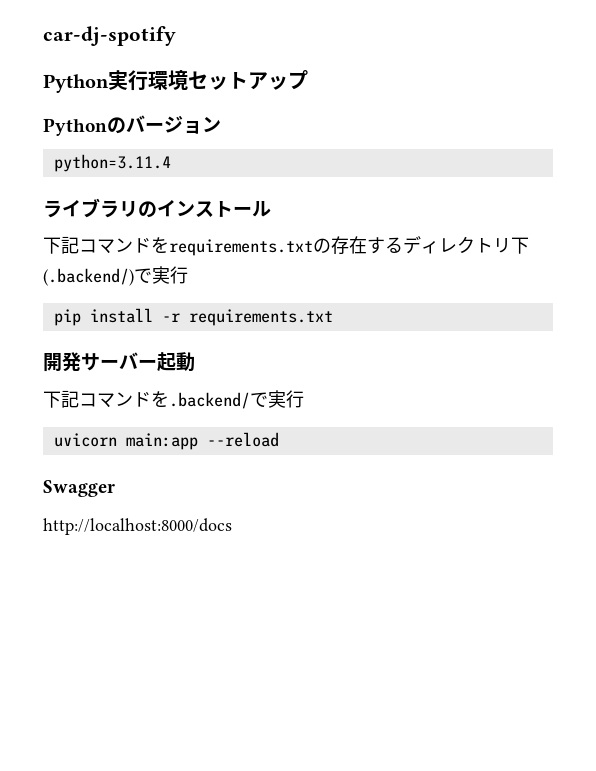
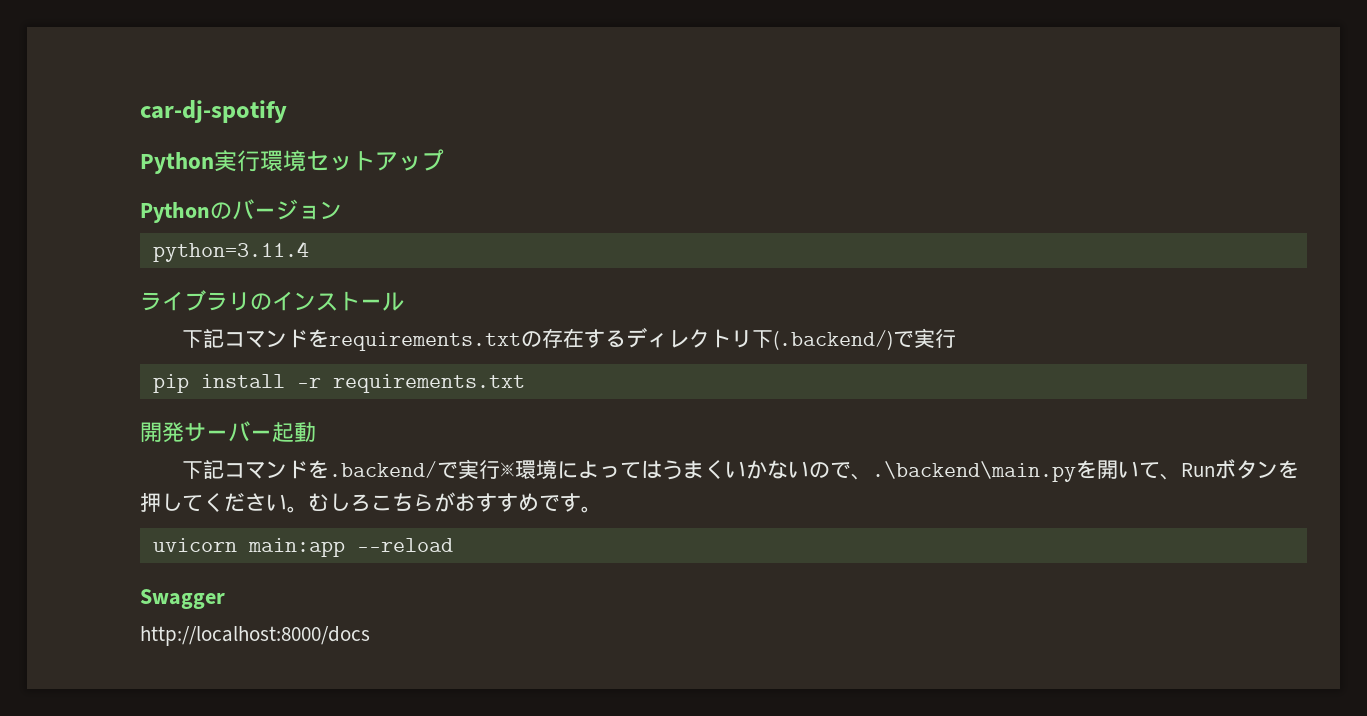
(304, 399) none -> [500,459,1300,482] [140,492,602,513] ※環境によってはうまくいかないので、.\backend\main.pyを開いて、Runボタンを押してください。むしろこちらがおすすめです。

